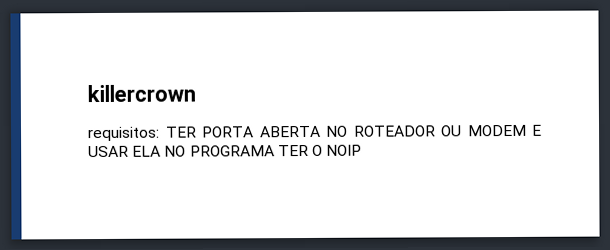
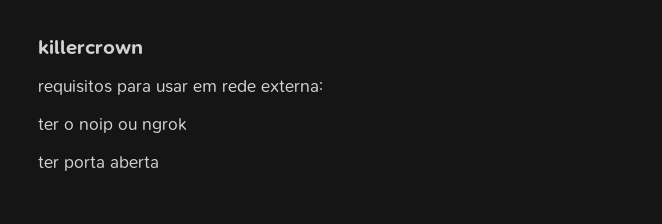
[88,124,542,142] [88,144,363,158] requisitos: TER PORTA ABERTA NO ROTEADOR OU MODEM E USAR ELA NO PROGRAMA TER O NOIP -> [38,80,323,95] [38,118,187,133] [38,156,159,171] requisitos para usar em rede externa: // ter o noip ou ngrok // ter porta aberta

